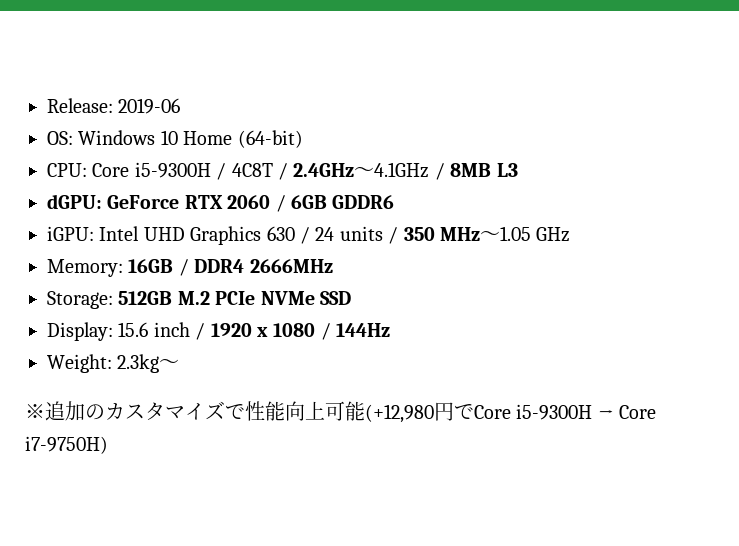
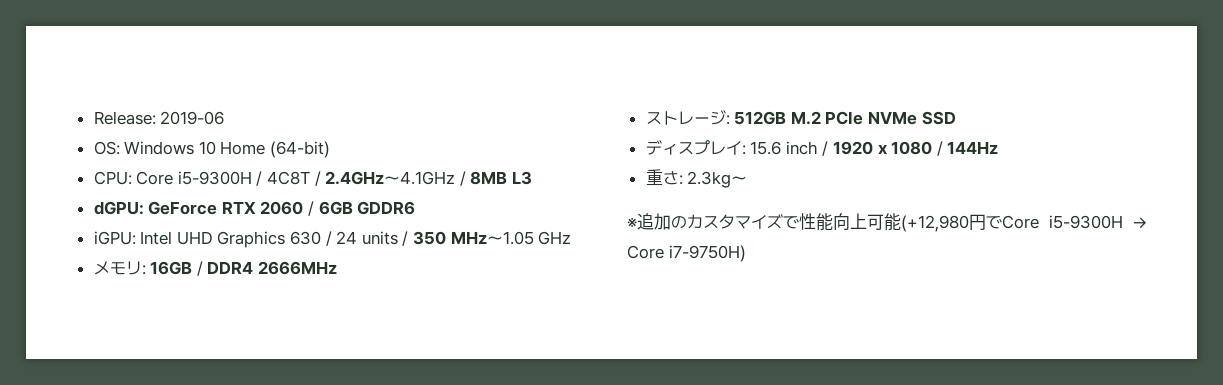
[47,259,123,277] Memory: -> [93,261,146,275] メモリ:
[47,291,113,309] Storage: -> [645,110,730,125] ストレージ:
[47,322,113,341] Display: -> [645,140,746,155] ディスプレイ:
[47,354,112,373] Weight: -> [645,169,683,186] 重さ:

